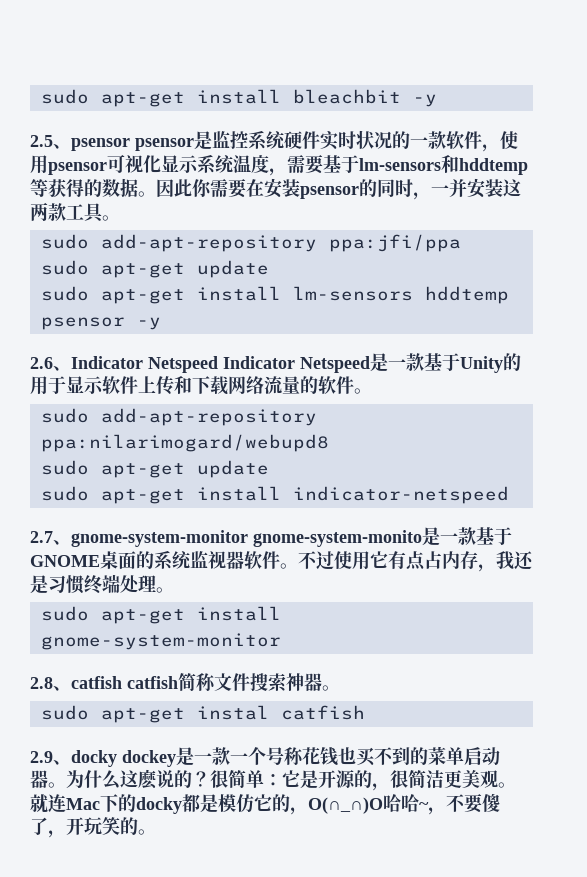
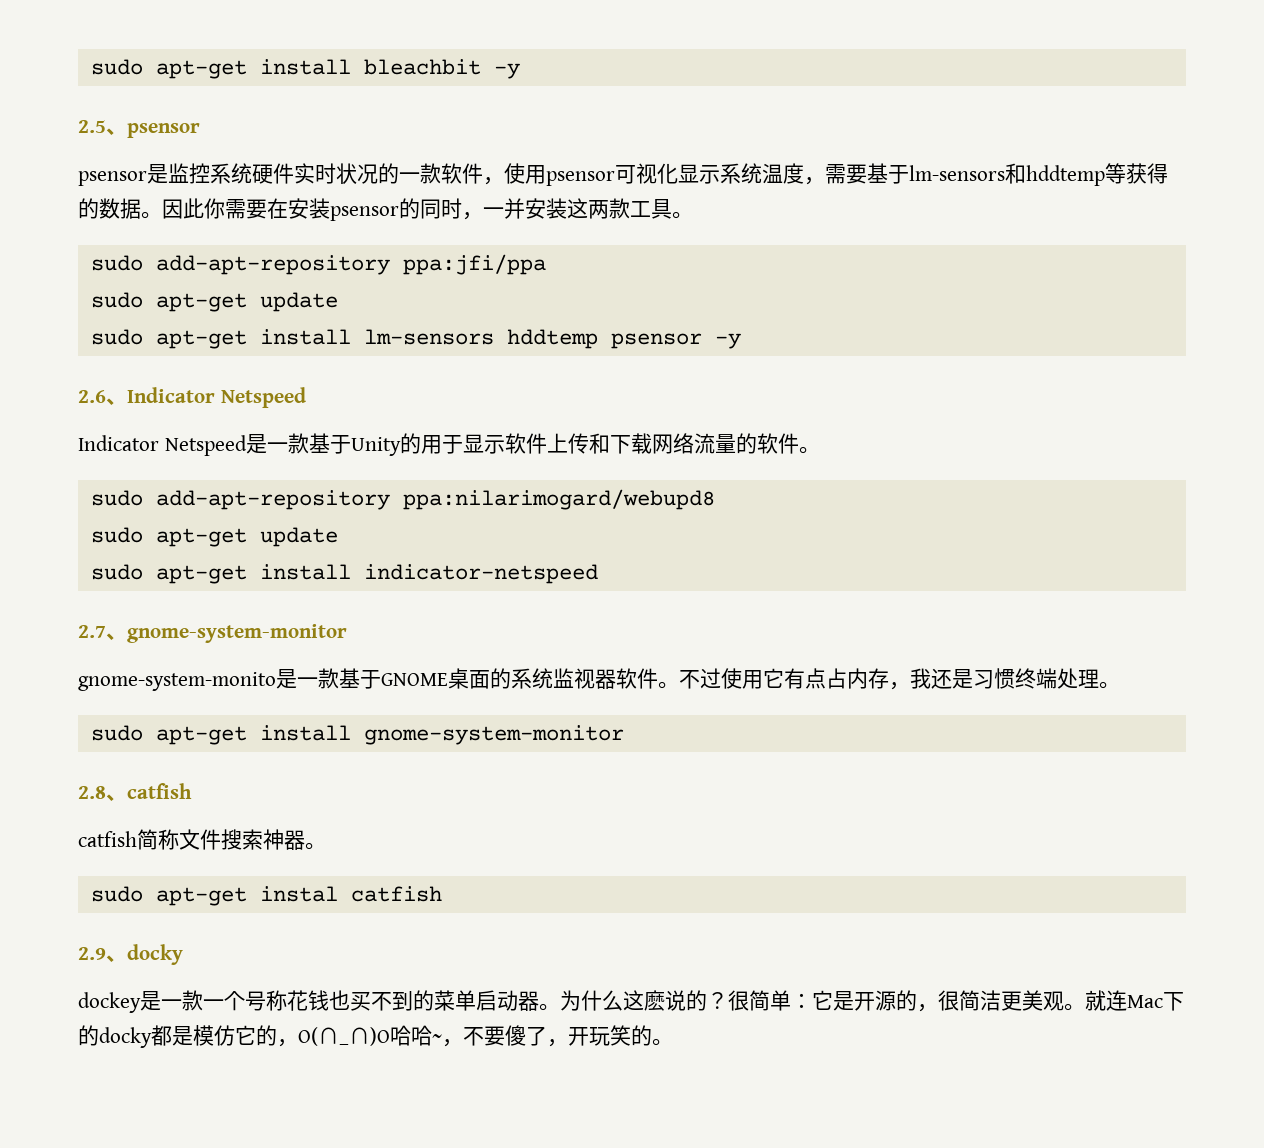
(130, 144) none -> (200, 130) //
(218, 364) none -> (306, 397) //
(248, 538) none -> (347, 633) //
(122, 682) none -> (192, 791) //
(117, 758) none -> (183, 954) //

